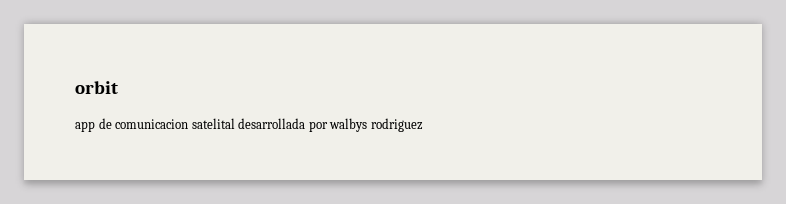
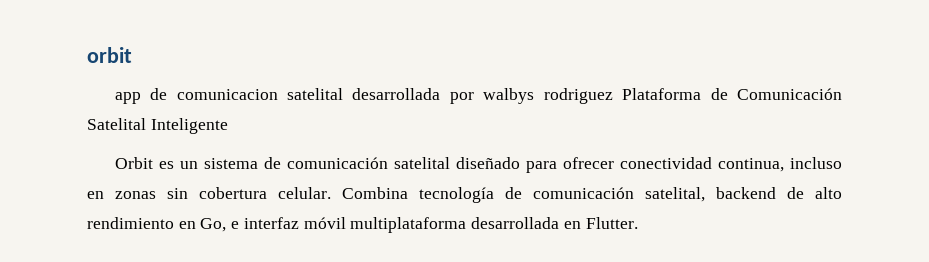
(423, 125) none -> [622,88,843,100] [87,118,228,134] [114,157,842,173] [87,187,842,203] [87,217,638,233] Plataforma de Comunicación Satelital Inteligente // Orbit es un sistema de comunicación satelital diseñado para ofrecer conectividad continua, incluso en zonas sin cobertura celular. Combina tecnología de comunicación satelital, backend de alto rendimiento en Go, e interfaz móvil multiplataforma desarrollada en Flutter.

